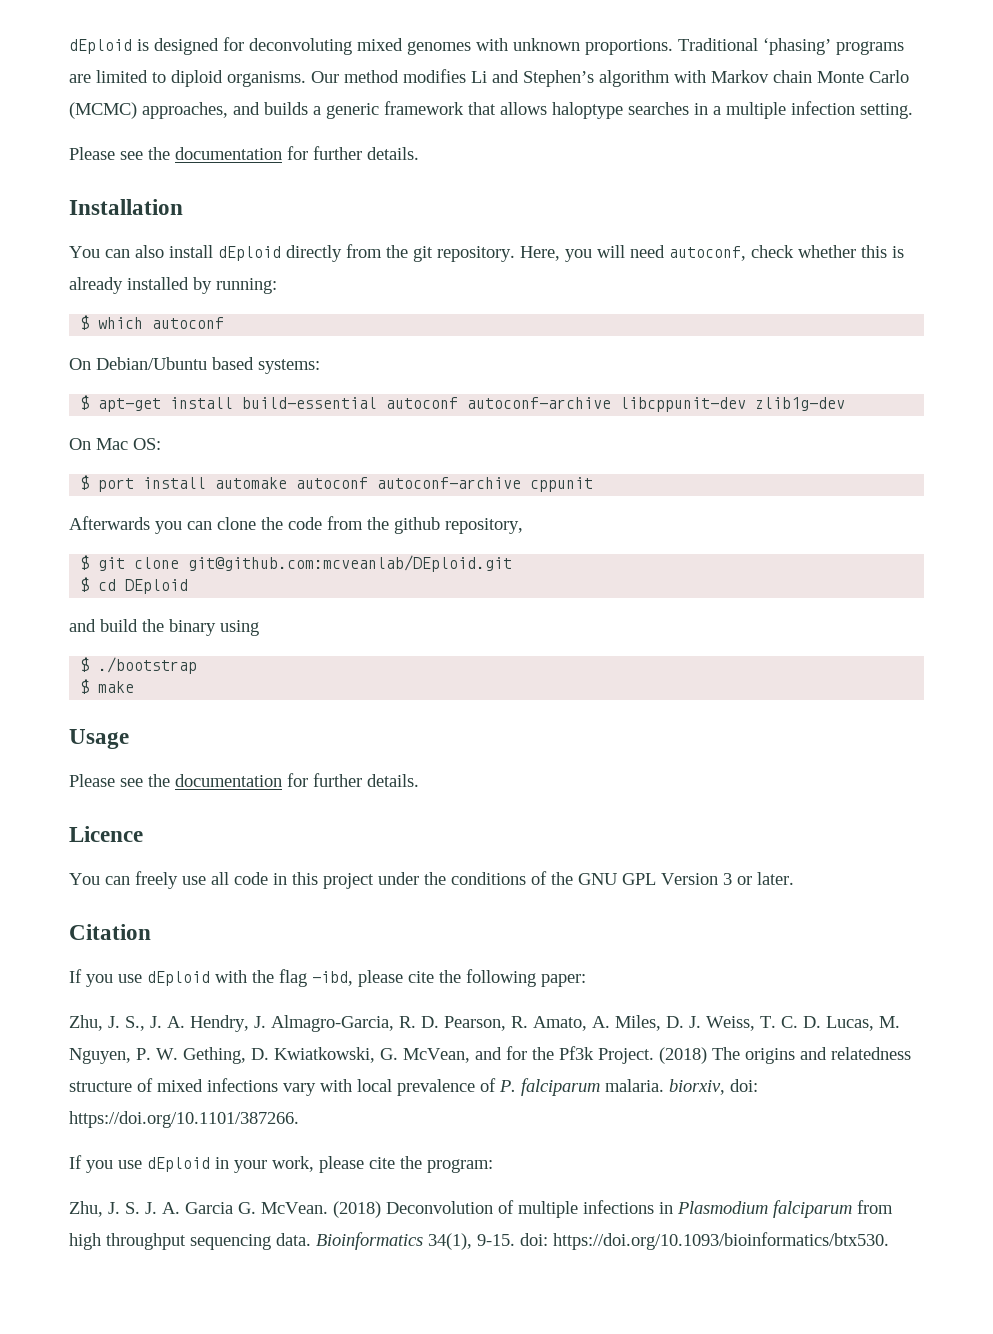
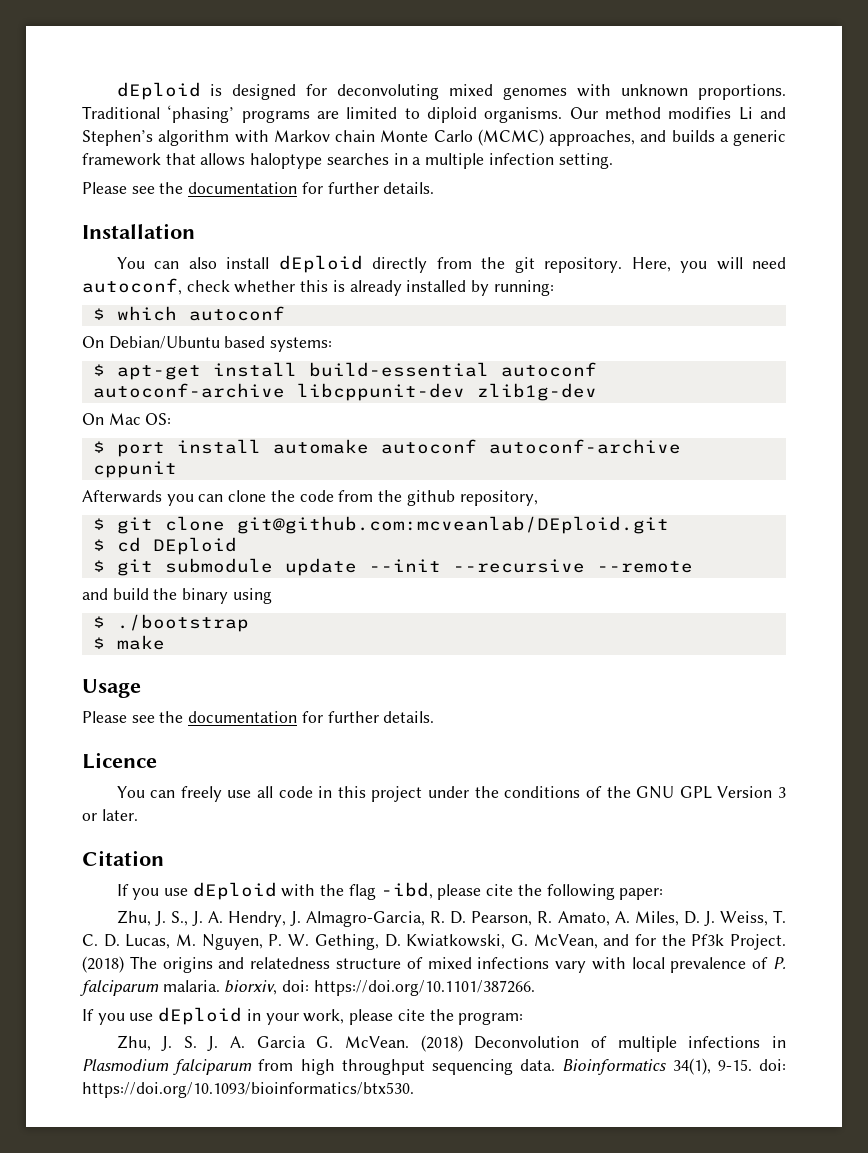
(189, 586) none -> [92,558,693,576] // $ git submodule update --init --recursive --remote

